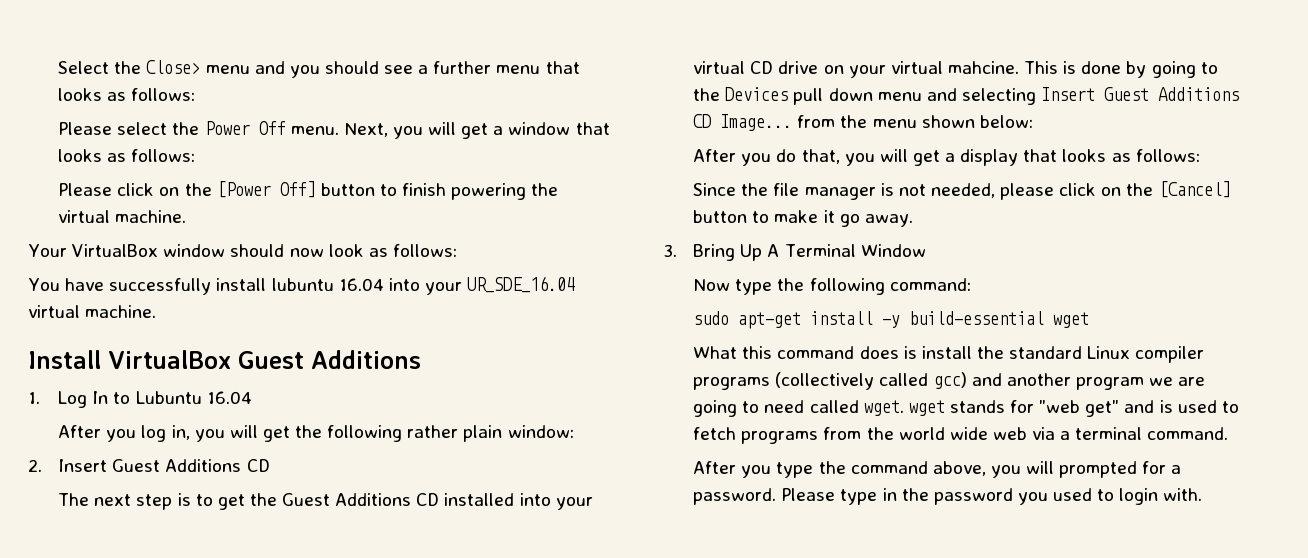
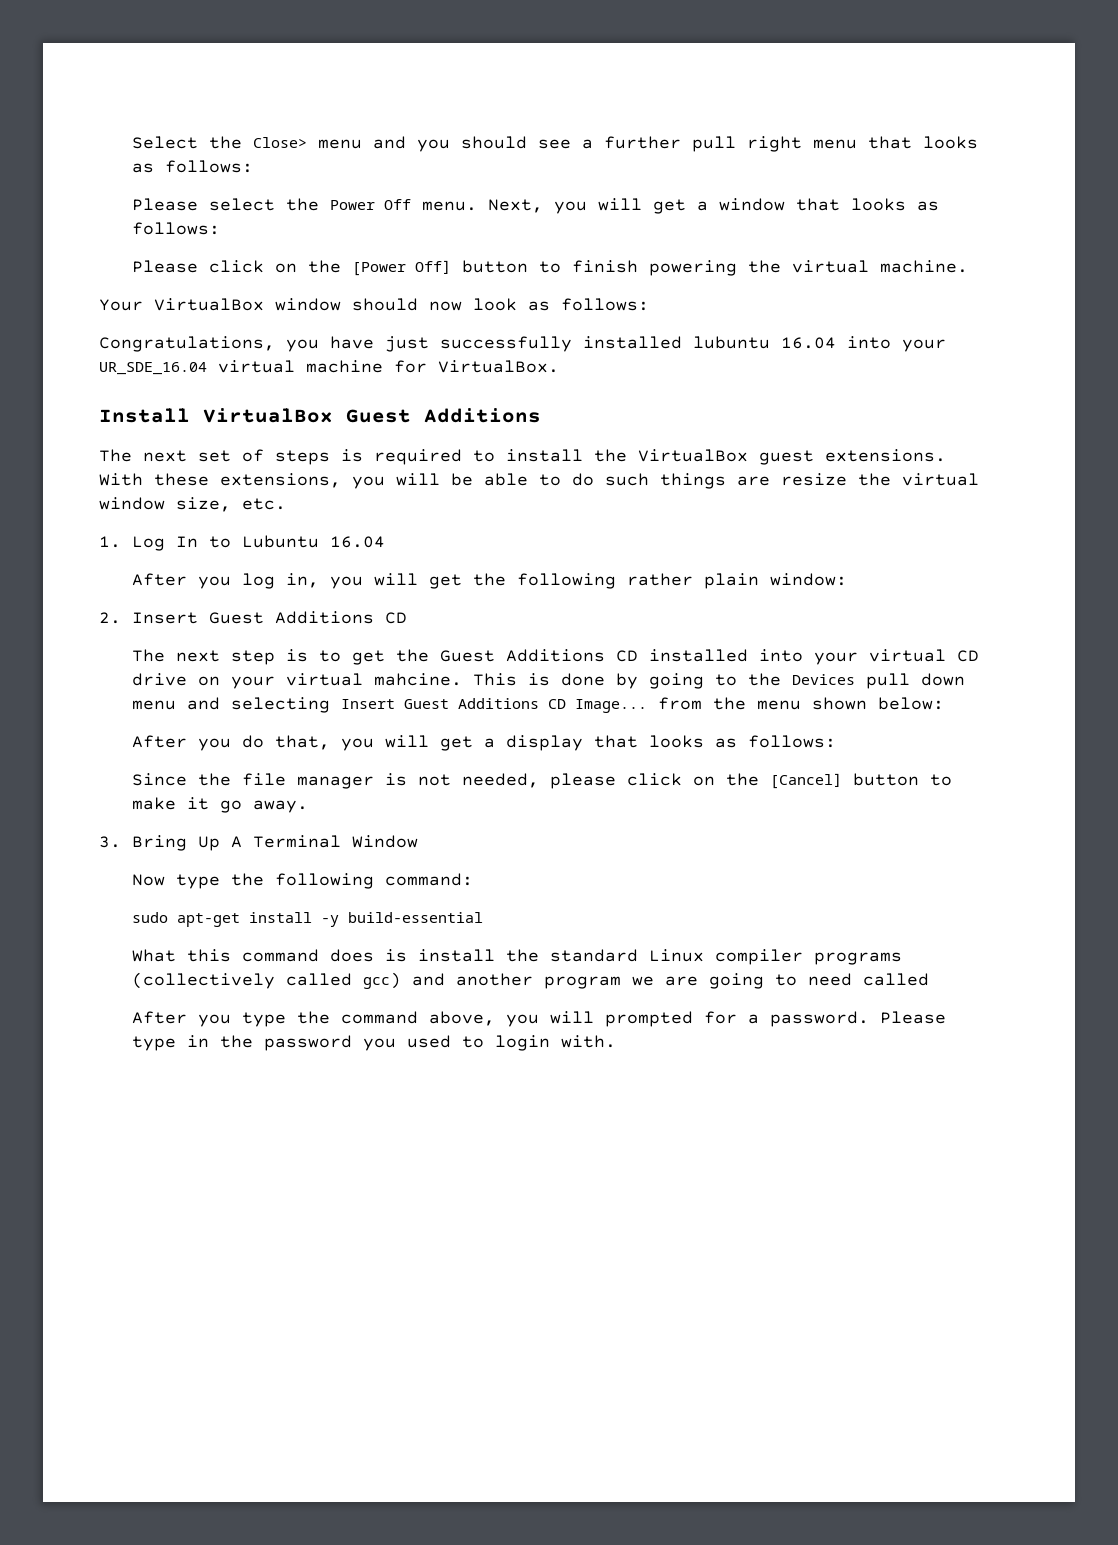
(492, 67) none -> [691,136,802,152] pull right
[28,278,267,295] You have successfully install -> [99,336,682,352] Congratulations, you have just successfully installed
[85,305,157,318] machine. -> [306,360,559,373] machine for VirtualBox.
(421, 359) none -> [99,449,946,465] [99,473,979,489] [99,497,286,512] // The next set of steps is required to install the VirtualBox guest extensions. With these extensions, you will be able to do such things are resize the virtual window size, etc.
[1053,312,1090,328] wget -> (483, 917) none
[863,400,1239,417] [693,427,1229,444] wget. wget stands for "web get" and is used to fetch programs from the world wide web via a terminal command. -> (929, 979) none

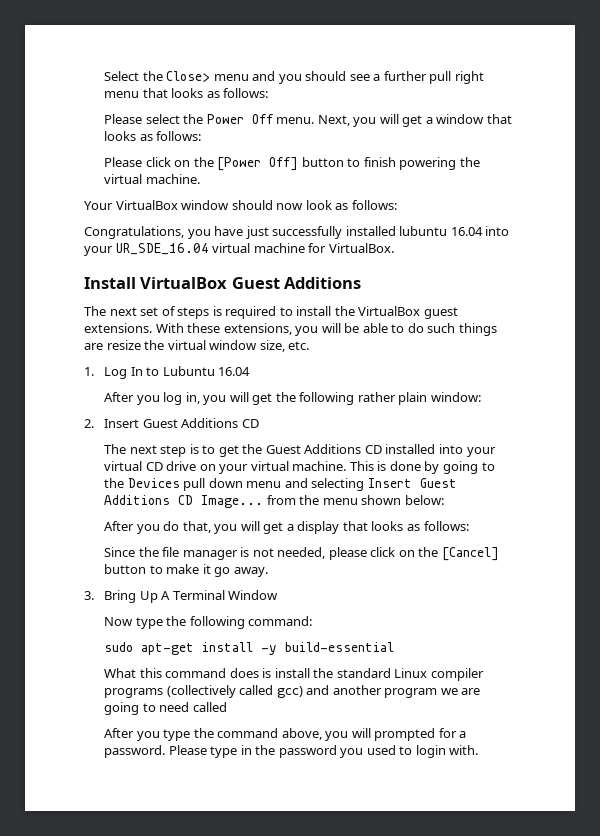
[373,673,462,686] mahcine. -> [292,461,347,471] machine.

